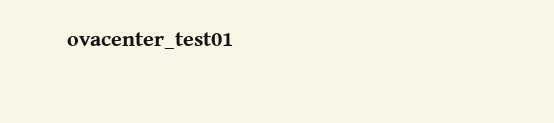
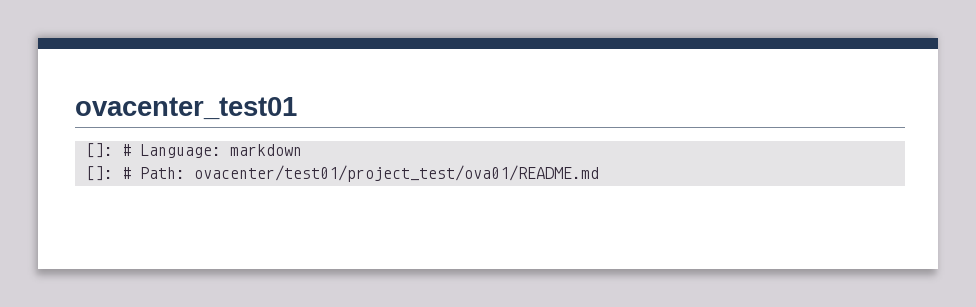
(233, 40) none -> [85,143,302,158] [85,165,599,182] // []: # Language: markdown // []: # Path: ovacenter/test01/project_test/ova01/README.md

